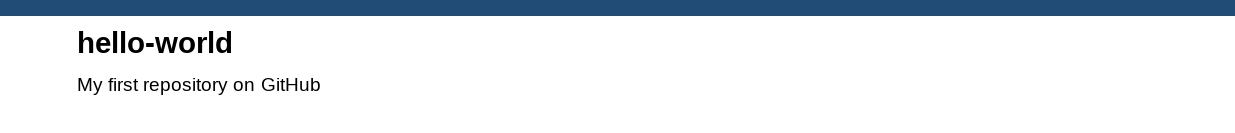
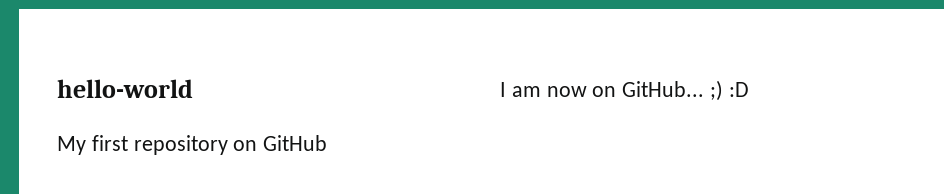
(321, 84) none -> [500,80,749,101] // I am now on GitHub... ;) :D

